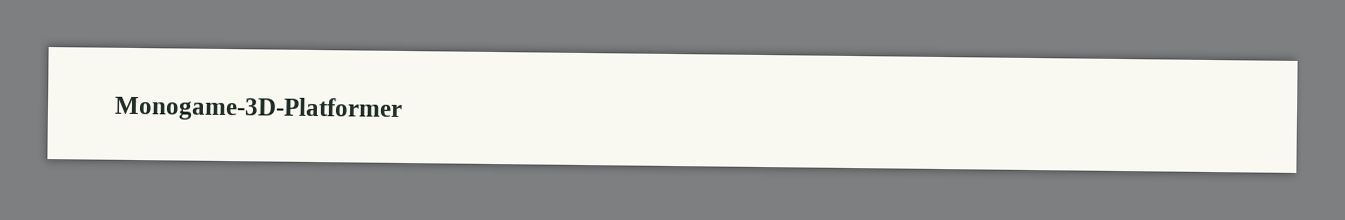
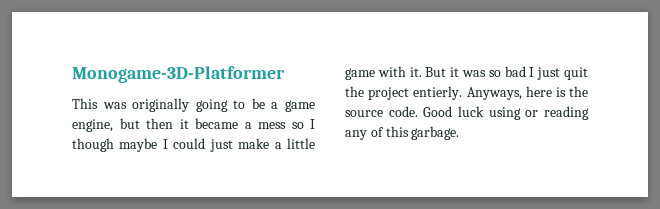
(403, 108) none -> [72,98,316,112] [72,118,315,132] [72,138,315,152] [345,66,588,80] [345,86,588,100] [345,106,589,120] [345,126,460,140] // This was originally going to be a game engine, but then it became a mess so I though maybe I could just make a little game with it. But it was so bad I just quit the project entierly. Anyways, here is the source code. Good luck using or reading any of this garbage.

